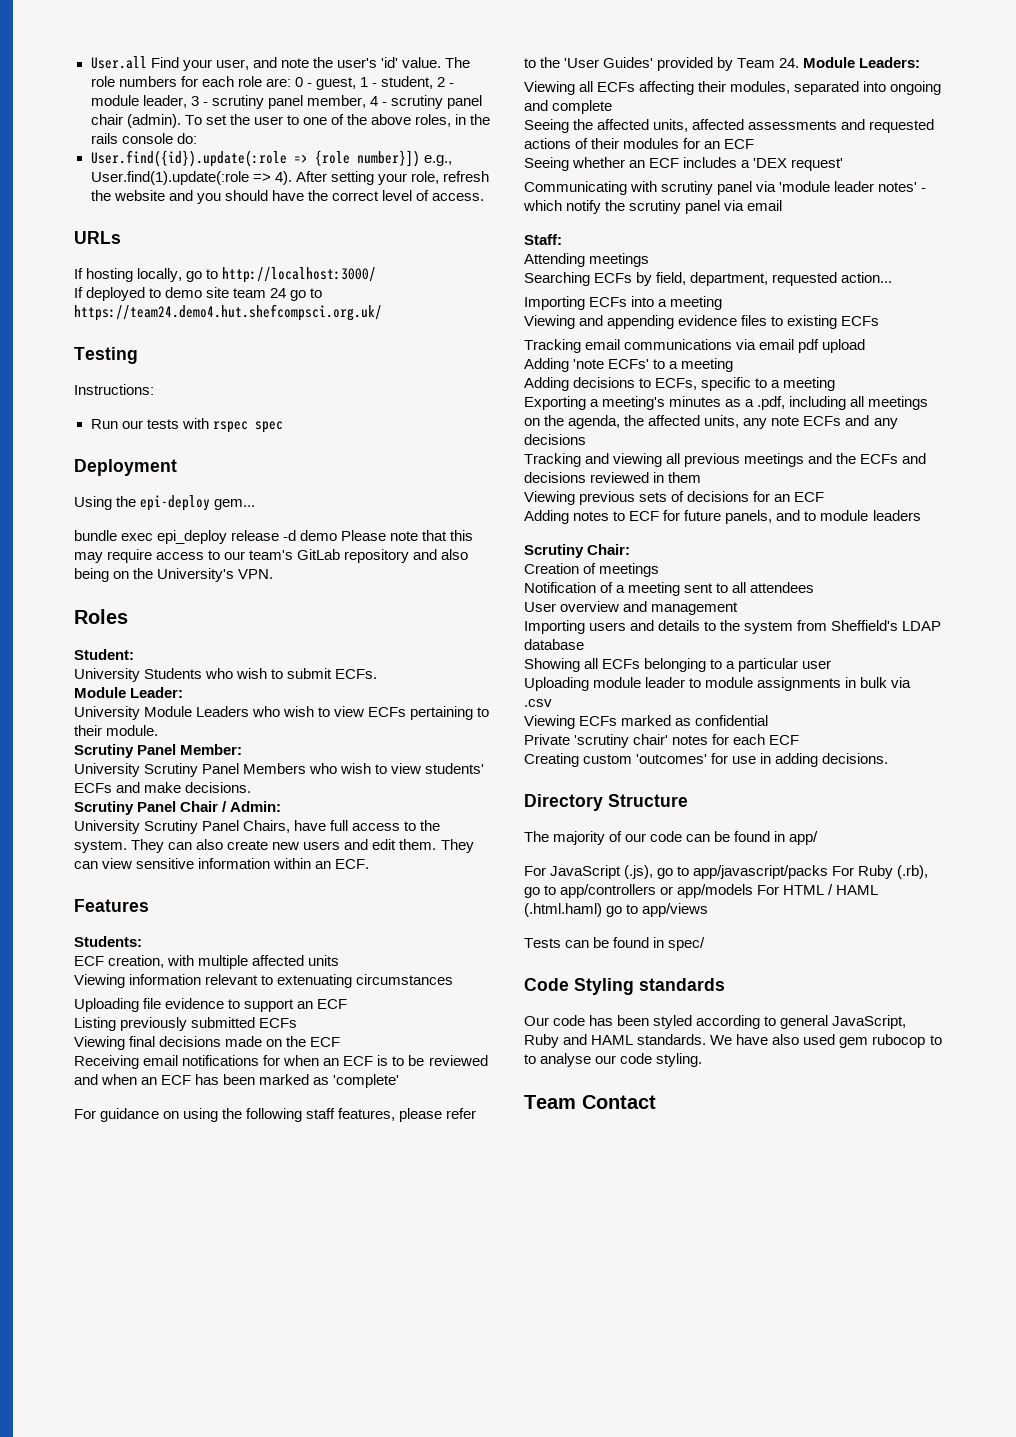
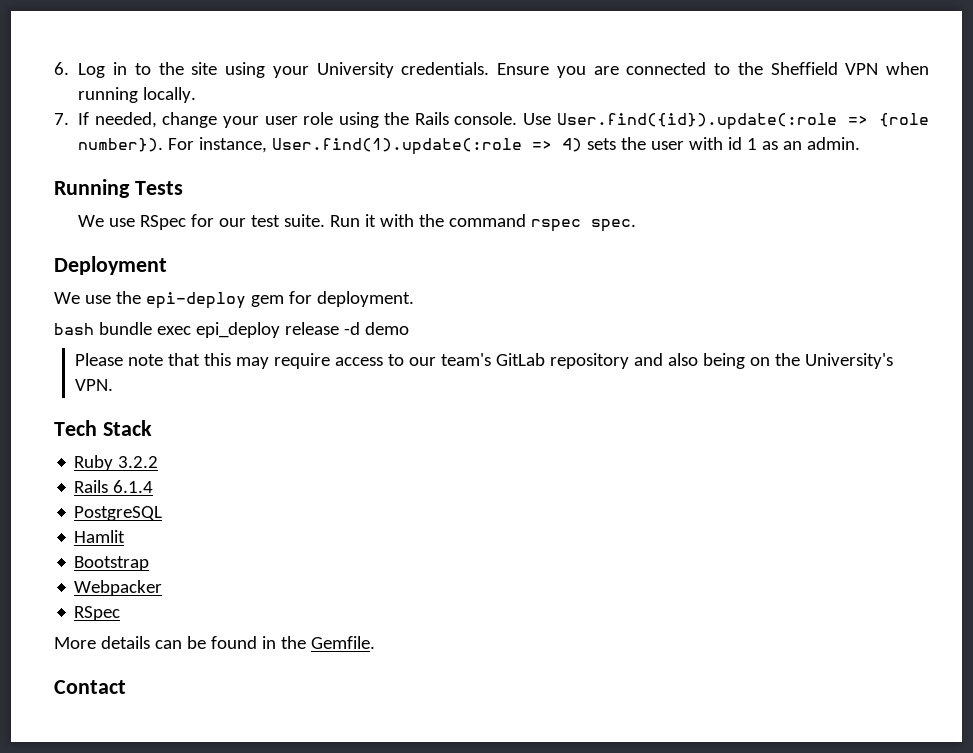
[90,56,471,71] [90,76,455,90] [90,95,483,109] [90,114,491,128] [90,133,197,144] [90,150,452,167] [90,171,489,185] [90,190,485,204] [74,231,121,244] [74,267,377,283] [74,287,323,301] [74,304,382,321] [74,347,138,364] [74,384,154,395] [90,418,283,433] [74,459,177,476] [74,495,256,511] User.all Find your user, and note the user's 'id' value. The role numbers for each role are: 0 - guest, 1 - student, 2 - module leader, 3 - scrutiny panel member, 4 - scrutiny panel chair (admin). To set the user to one of the above roles, in the rails console do: // User.find({id}).update(:role => {role number}]) e.g., User.find(1).update(:role => 4). After setting your role, refresh the website and you should have the correct level of access. // URLs // If hosting locally, go to http://localhost:3000/ // If deployed to demo site team 24 go to https://team24.demo4.hut.shefcompsci.org.uk/ // Testing // Instructions: // Run our tests with rspec spec // Deployment // Using the epi-deploy gem... // -> [54,62,929,78] [78,87,197,103] [54,112,929,130] [78,137,861,155] [54,179,183,198] [78,214,637,232] [54,256,167,275] [54,291,414,309] [54,323,94,335] 6. Log in to the site using your University credentials. Ensure you are connected to the Sheffield VPN when running locally. // 7. If needed, change your user role using the Rails console. Use User.find({id}).update(:role => {role number}). For instance, User.find(1).update(:role => 4) sets the user with id 1 as an admin. // Running Tests // We use RSpec for our test suite. Run it with the command rspec spec. // Deployment // We use the epi-deploy gem for deployment. // bash
(338, 535) none -> (409, 328) //
[74,609,128,624] [74,649,134,660] [74,668,378,682] [74,687,184,698] [74,706,490,720] [74,725,159,736] [74,744,243,758] [74,763,485,777] [74,782,252,793] [74,801,282,815] [74,820,441,834] [74,839,474,853] [74,858,370,869] [74,899,149,912] [74,936,142,947] [74,955,340,969] [74,974,454,988] [74,998,348,1012] [74,1017,298,1031] [74,1036,341,1050] [74,1055,488,1069] [74,1074,400,1088] [74,1108,477,1122] [524,57,921,71] [524,81,942,95] [524,100,613,114] [524,119,935,133] [524,138,755,149] [524,157,844,171] [524,181,927,195] [523,200,783,214] [524,234,562,245] [524,253,650,267] [524,272,893,286] [524,296,723,310] [524,315,880,329] [524,339,866,353] [524,358,734,372] [524,377,836,391] [524,396,929,410] [524,415,898,429] [524,434,586,445] [524,453,927,467] [524,472,702,483] [524,491,825,505] [524,510,921,524] [524,544,631,558] [524,563,660,577] [524,582,815,596] [524,601,739,615] [524,620,942,634] [524,639,584,650] [524,658,832,672] [524,677,912,691] [524,699,552,707] [524,715,769,729] [524,734,800,748] [524,753,889,767] [524,794,688,811] [524,831,819,845] [524,865,929,879] [524,884,879,898] [524,903,709,917] [524,937,706,951] [524,978,725,995] [524,1015,907,1029] [524,1034,942,1048] [524,1053,703,1067] [524,1095,576,1109] Roles // Student: // University Students who wish to submit ECFs. // Module Leader: // University Module Leaders who wish to view ECFs pertaining to their module. // Scrutiny Panel Member: // University Scrutiny Panel Members who wish to view students' ECFs and make decisions. // Scrutiny Panel Chair / Admin: // University Scrutiny Panel Chairs, have full access to the system. They can also create new users and edit them. They can view sensitive information within an ECF. // Features // Students: // ECF creation, with multiple affected units // Viewing information relevant to extenuating circumstances // Uploading file evidence to support an ECF // Listing previously submitted ECFs // Viewing final decisions made on the ECF // Receiving email notifications for when an ECF is to be reviewed and when an ECF has been marked as 'complete' // For guidance on using the following staff features, please refer to the 'User Guides' provided by Team 24. Module Leaders: // Viewing all ECFs affecting their modules, separated into ongoing and complete // Seeing the affected units, affected assessments and requested actions of their modules for an ECF // Seeing whether an ECF includes a 'DEX request' // Communicating with scrutiny panel via 'module leader notes' - which notify the scrutiny panel via email // Staff: // Attending meetings // Searching ECFs by field, department, requested action... // Importing ECFs into a meeting // Viewing and appending evidence files to existing ECFs // Tracking email communications via email pdf upload // Adding 'note ECFs' to a meeting // Adding decisions to ECFs, specific to a meeting // Exporting a meeting's minutes as a .pdf, including all meetings on the agenda, the affected units, any note ECFs and any decisions // Tracking and viewing all previous meetings and the ECFs and decisions reviewed in them // Viewing previous sets of decisions for an ECF // Adding notes to ECF for future panels, and to module leaders // Scrutiny Chair: // Creation of meetings // Notification of a meeting sent to all attendees // User overview and management // Importing users and details to the system from Sheffield's LDAP database // Showing all ECFs belonging to a particular user // Uploading module leader to module assignments in bulk via .csv // Viewing ECFs marked as confidential // Private 'scrutiny chair' notes for each ECF // Creating custom 'outcomes' for use in adding decisions. // Directory Structure // The majority of our code can be found in app/ // For JavaScript (.js), go to app/javascript/packs For Ruby (.rb), go to app/controllers or app/models For HTML / HAML (.html.haml) go to app/views // Tests can be found in spec/ // Code Styling standards // Our code has been styled according to general JavaScript, Ruby and HAML standards. We have also used gem rubocop to to analyse our code styling. // Team -> [54,420,152,436] [74,455,159,471] [74,480,154,493] [74,506,163,521] [74,530,126,543] [74,556,150,571] [74,580,163,596] [74,606,121,621] [54,636,375,649] Tech Stack // Ruby 3.2.2 // Rails 6.1.4 // PostgreSQL // Hamlit // Bootstrap // Webpacker // RSpec // More details can be found in the Gemfile. //

